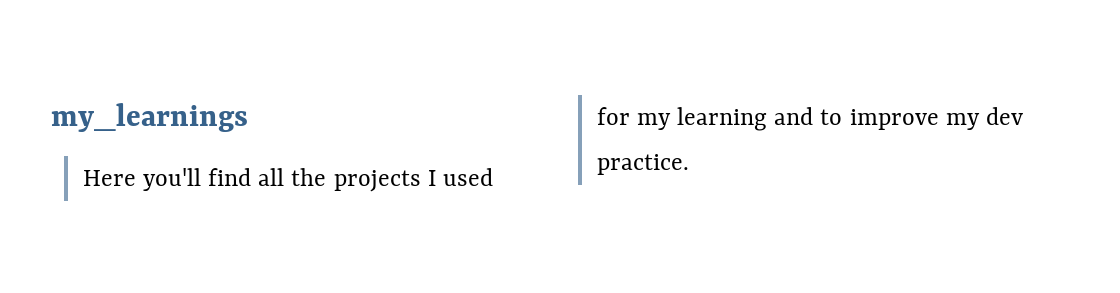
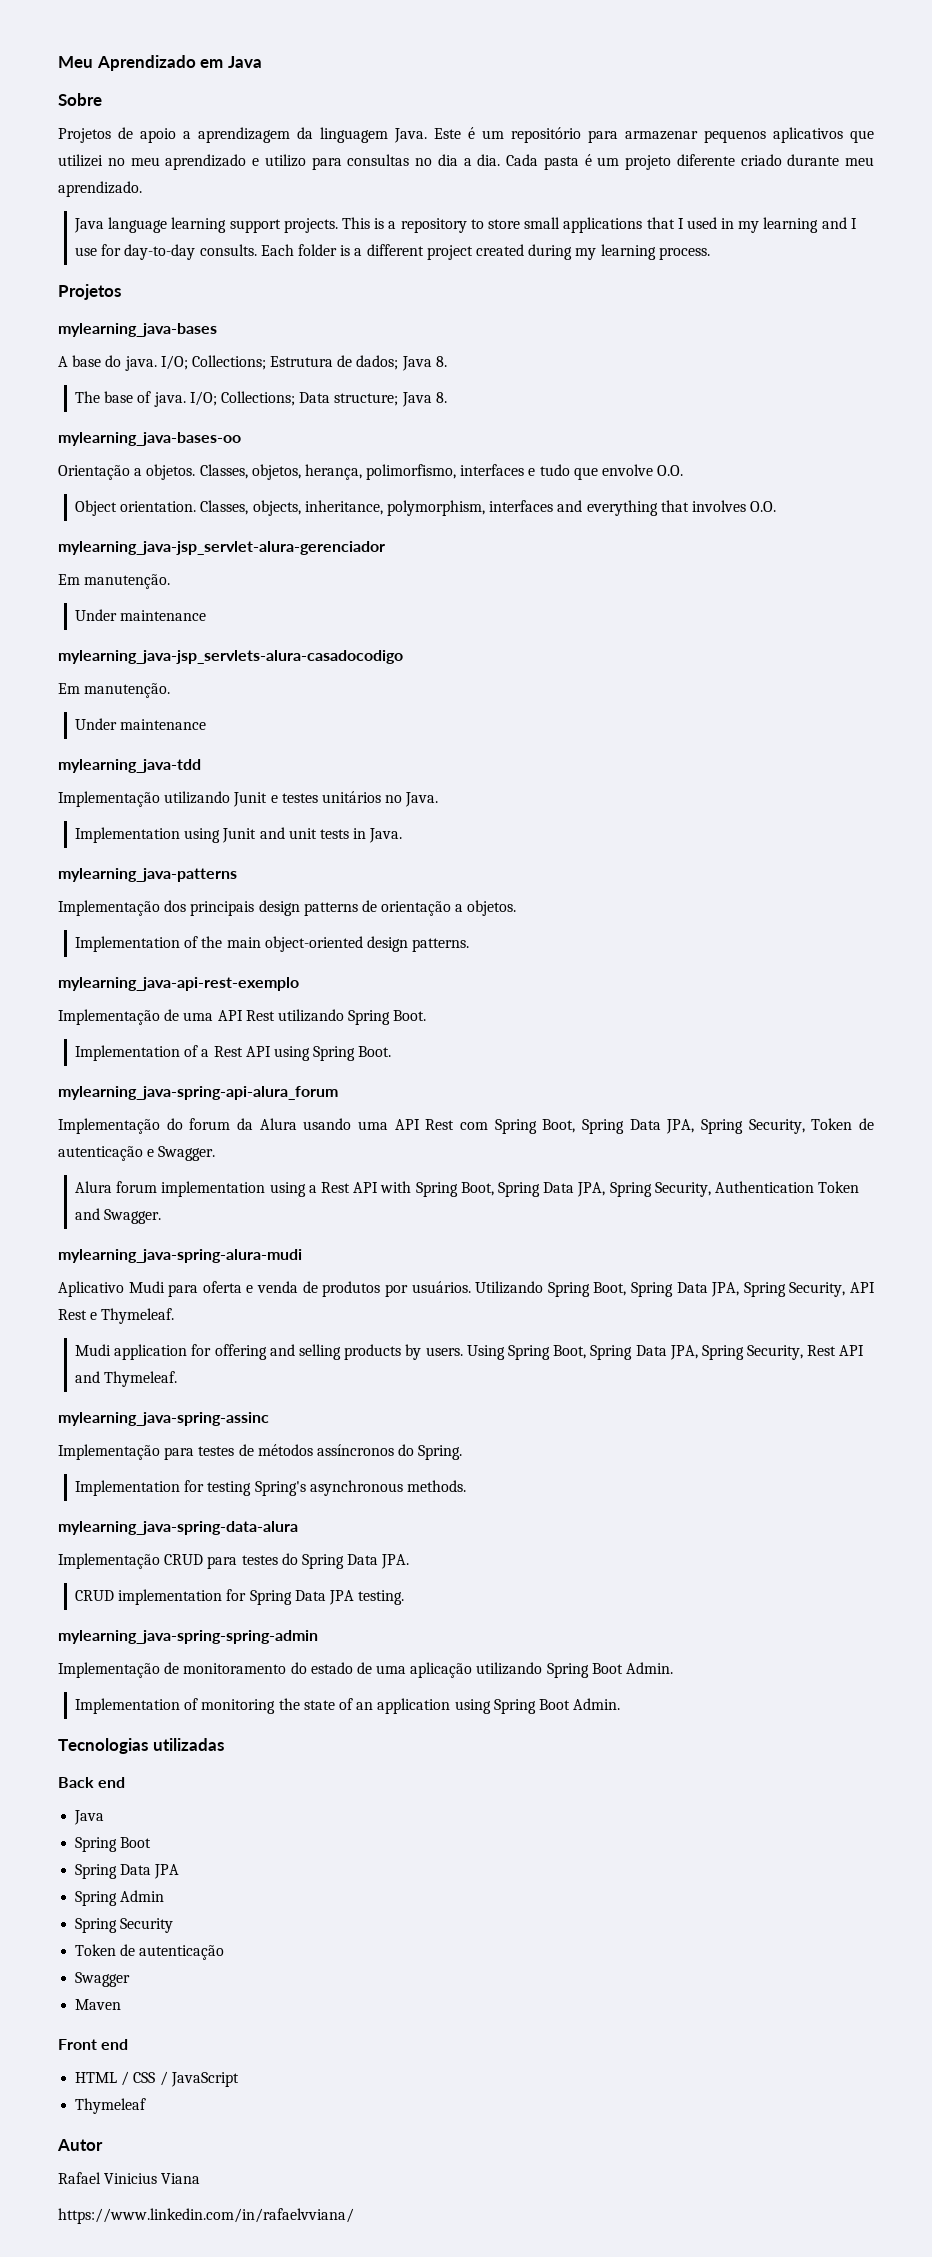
[51,103,248,132] [82,168,421,192] my_learnings // Here you'll find all the projects -> [58,55,262,71] [58,93,102,106] [58,127,874,143] [58,154,874,170] [58,181,142,197] [74,217,675,233] Meu Aprendizado em Java // Sobre // Projetos de apoio a aprendizagem da linguagem Java. Este é um repositório para armazenar pequenos aplicativos que utilizei no meu aprendizado e utilizo para consultas no dia a dia. Cada pasta é um projeto diferente criado durante meu aprendizado. // Java language learning support projects. This is a repository to store small applications that
[596,107,630,125] for -> [721,218,735,229] in
[820,107,1023,130] [596,154,689,175] to improve my dev practice. -> [850,218,857,229] [75,244,710,260] [58,284,121,300] [58,323,217,337] [58,355,447,371] [75,391,447,407] [58,432,241,446] [58,464,684,480] [75,500,777,516] [58,541,385,555] [58,574,171,589] [75,609,207,621] [58,650,403,664] [58,683,171,698] [75,718,207,730] [58,759,201,773] [58,791,439,807] [75,827,403,843] [58,868,237,882] [58,900,517,916] [75,936,470,952] [58,977,299,991] [58,1009,427,1025] [75,1045,392,1061] [58,1086,338,1100] [58,1118,874,1134] [58,1146,216,1161] [75,1181,860,1197] [75,1208,162,1224] [58,1249,302,1263] [58,1281,875,1297] [58,1308,175,1324] [75,1344,865,1360] [75,1371,178,1387] [58,1412,269,1426] [58,1444,463,1460] [75,1480,467,1496] [58,1521,298,1535] [58,1553,410,1569] [75,1589,405,1605] [58,1630,318,1644] [58,1662,674,1678] [75,1698,621,1714] [58,1738,224,1754] [58,1777,126,1788] [74,1810,105,1825] [75,1837,152,1852] [75,1864,180,1879] [75,1890,165,1906] [75,1918,174,1933] [75,1944,225,1960] [75,1972,131,1987] [75,1999,122,2010] [58,2039,129,2050] [75,2071,239,2087] [75,2098,147,2114] [57,2139,103,2151] [58,2172,201,2184] [58,2208,354,2224] I use for day-to-day consults. Each folder is a different project created during my learning process. // Projetos // mylearning_java-bases // A base do java. I/O; Collections; Estrutura de dados; Java 8. // The base of java. I/O; Collections; Data structure; Java 8. // mylearning_java-bases-oo // Orientação a objetos. Classes, objetos, herança, polimorfismo, interfaces e tudo que envolve O.O. // Object orientation. Classes, objects, inheritance, polymorphism, interfaces and everything that involves O.O. // mylearning_java-jsp_servlet-alura-gerenciador // Em manutenção. // Under maintenance // mylearning_java-jsp_servlets-alura-casadocodigo // Em manutenção. // Under maintenance // mylearning_java-tdd // Implementação utilizando Junit e testes unitários no Java. // Implementation using Junit and unit tests in Java. // mylearning_java-patterns // Implementação dos principais design patterns de orientação a objetos. // Implementation of the main object-oriented design patterns. // mylearning_java-api-rest-exemplo // Implementação de uma API Rest utilizando Spring Boot. // Implementation of a Rest API using Spring Boot. // mylearning_java-spring-api-alura_forum // Implementação do forum da Alura usando uma API Rest com Spring Boot, Spring Data JPA, Spring Security, Token de autenticação e Swagger. // Alura forum implementation using a Rest API with Spring Boot, Spring Data JPA, Spring Security, Authentication Token and Swagger. // mylearning_java-spring-alura-mudi // Aplicativo Mudi para oferta e venda de produtos por usuários. Utilizando Spring Boot, Spring Data JPA, Spring Security, API Rest e Thymeleaf. // Mudi application for offering and selling products by users. Using Spring Boot, Spring Data JPA, Spring Security, Rest API and Thymeleaf. // mylearning_java-spring-assinc // Implementação para testes de métodos assíncronos do Spring. // Implementation for testing Spring's asynchronous methods. // mylearning_java-spring-data-alura // Implementação CRUD para testes do Spring Data JPA. // CRUD implementation for Spring Data JPA testing. // mylearning_java-spring-spring-admin // Implementação de monitoramento do estado de uma aplicação utilizando Spring Boot Admin. // Implementation of monitoring the state of an application using Spring Boot Admin. // Tecnologias utilizadas // Back end // Java // Spring Boot // Spring Data JPA // Spring Admin // Spring Security // Token de autenticação // Swagger // Maven // Front end // HTML / CSS / JavaScript // Thymeleaf // Autor // Rafael Vinicius Viana // https://www.linkedin.com/in/rafaelvviana/

